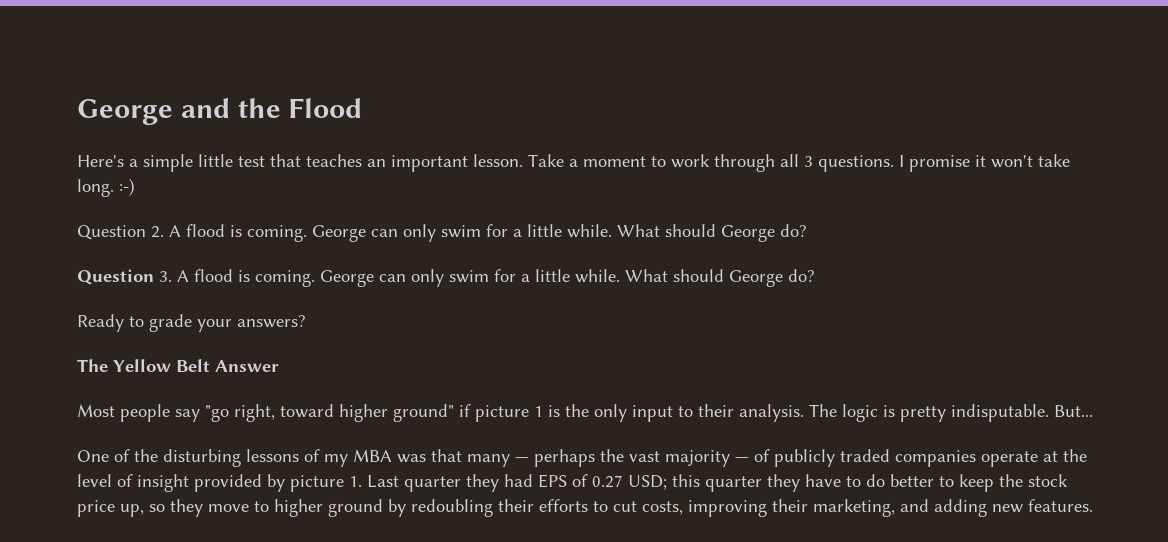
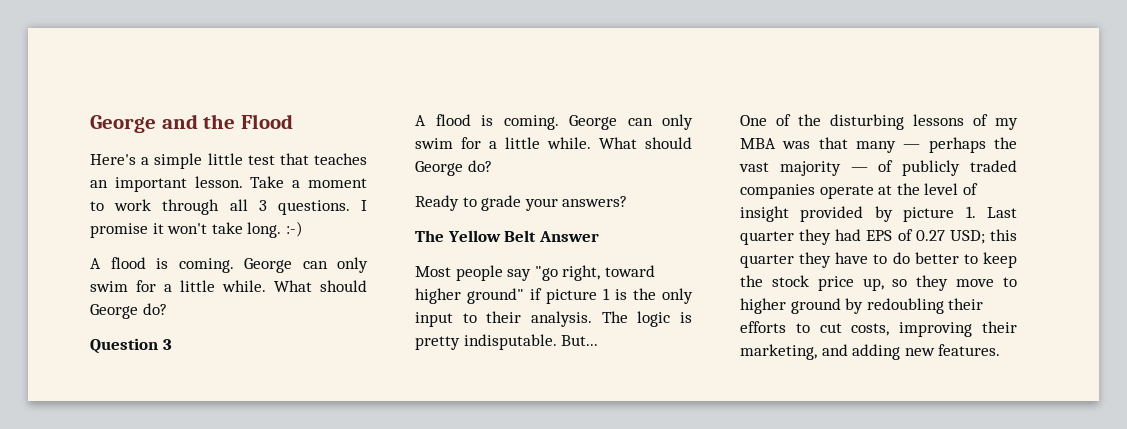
[77,225,164,240] Question 2. -> (303, 229) none
[159,271,172,282] 3. -> [162,339,172,350] 3 //

